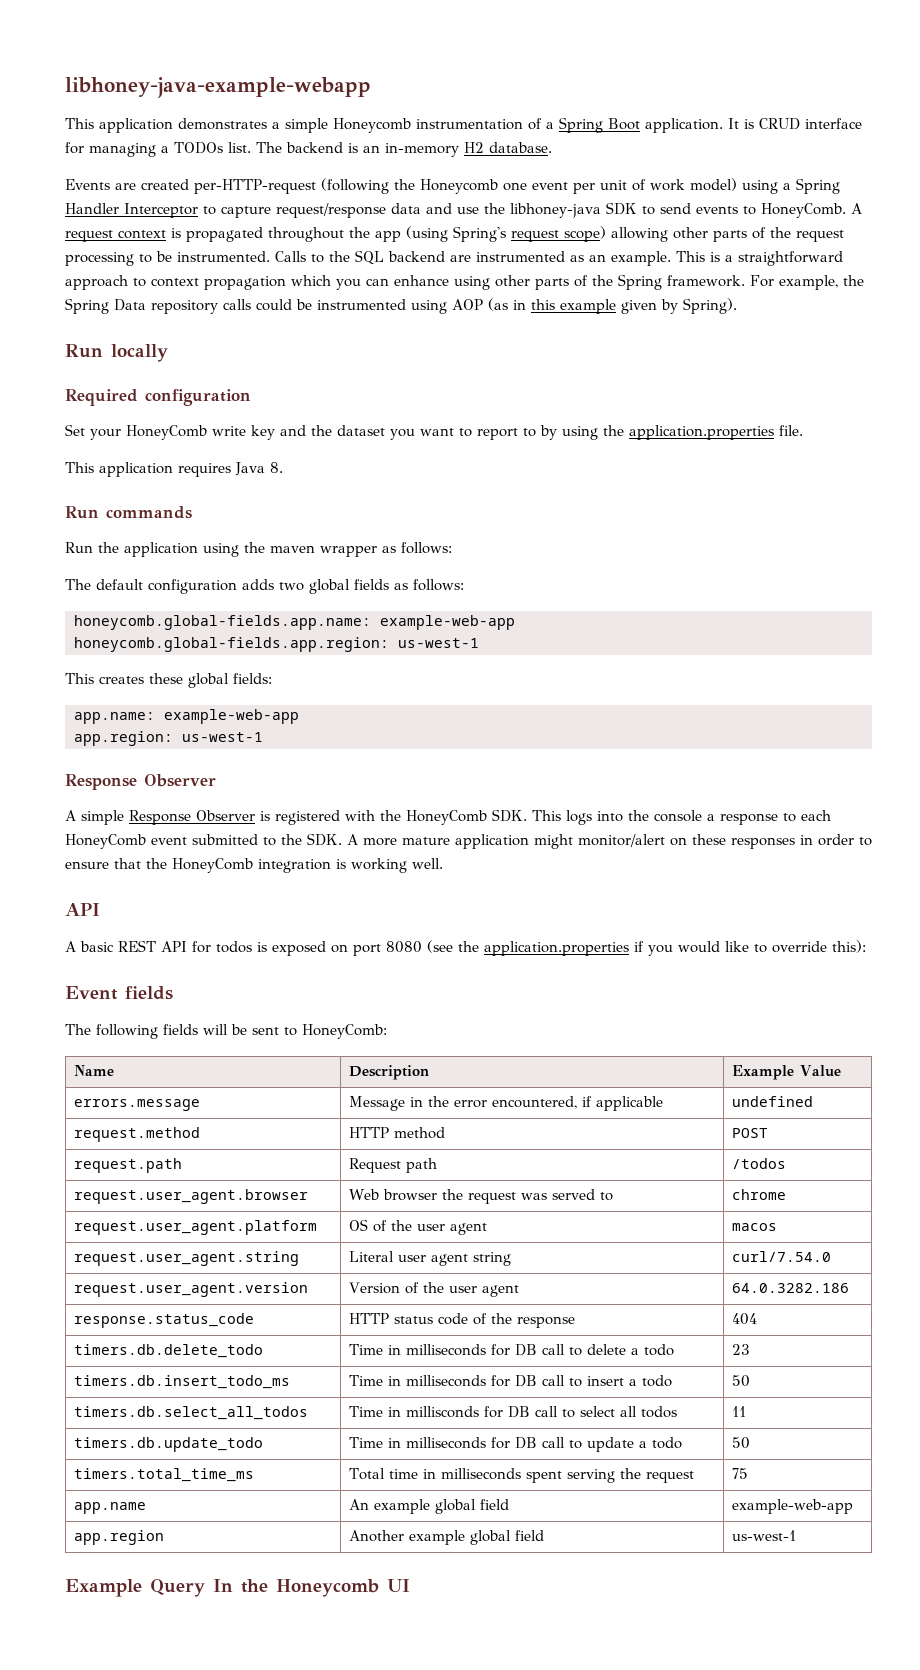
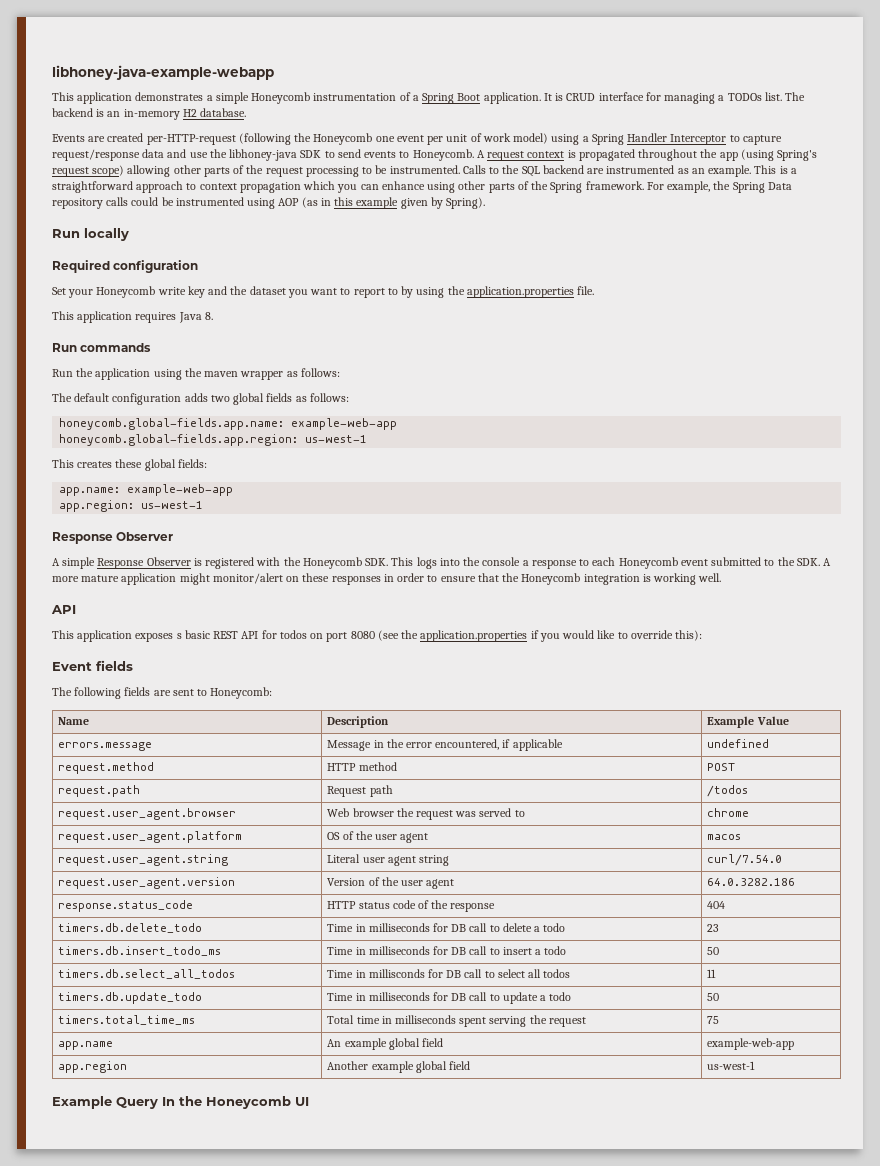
[761,203,846,218] HoneyComb. -> [412,149,474,161] Honeycomb.
[126,425,207,440] HoneyComb -> [96,286,156,298] Honeycomb
[406,810,487,825] HoneyComb -> [302,557,362,569] Honeycomb
[65,834,146,849] HoneyComb -> [618,557,678,569] Honeycomb
[172,858,253,873] HoneyComb -> [521,573,581,585] Honeycomb
[65,941,76,952] A -> [52,630,182,642] This application exposes s
[257,941,326,956] is exposed -> (307, 634) none
[203,1024,247,1035] will be -> [153,690,171,696] are
[302,1024,387,1039] HoneyComb: -> [210,687,273,699] Honeycomb:

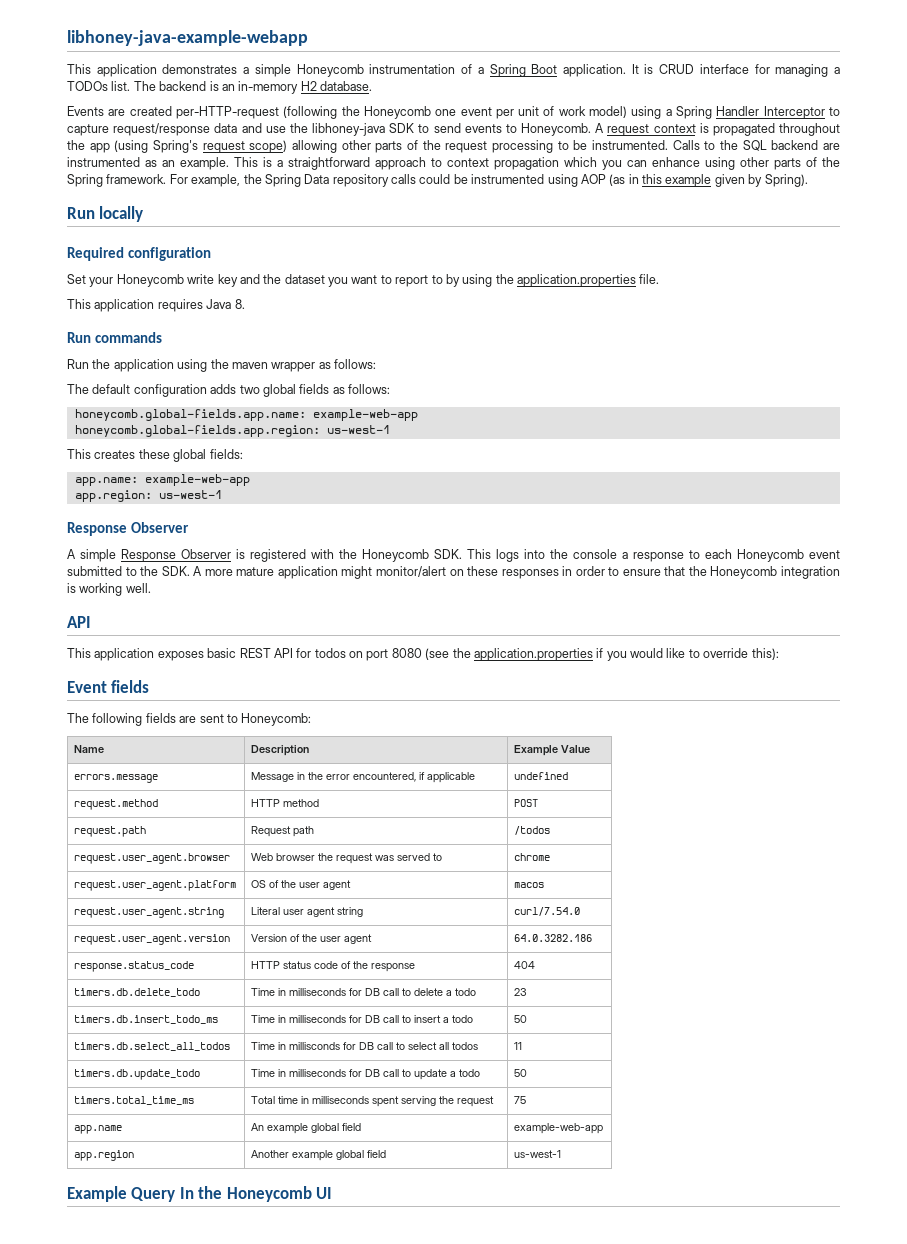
[176,633,182,639] s -> (204, 656) none

